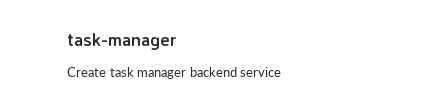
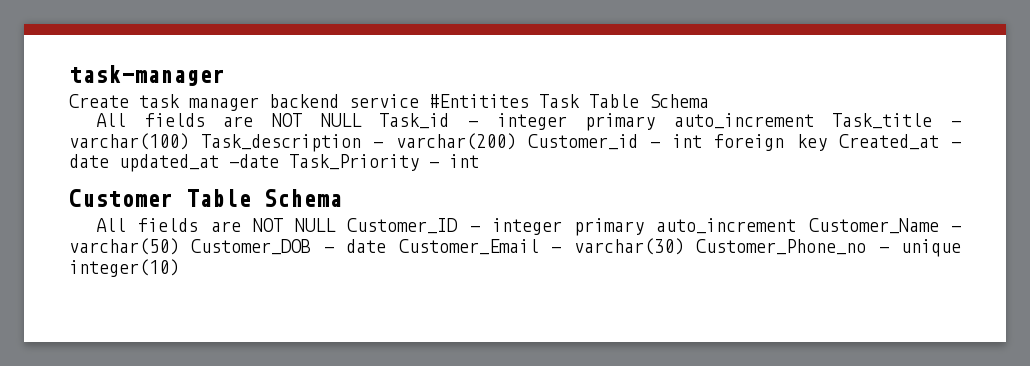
(282, 72) none -> [429,94,709,108] [96,113,961,131] [69,133,962,152] [69,154,479,172] [69,189,342,207] [96,218,961,236] [69,238,962,257] [69,259,179,277] #Entitites Task Table Schema // All fields are NOT NULL Task_id - integer primary auto_increment Task_title - varchar(100) Task_description - varchar(200) Customer_id - int foreign key Created_at - date updated_at -date Task_Priority - int // Customer Table Schema // All fields are NOT NULL Customer_ID - integer primary auto_increment Customer_Name - varchar(50) Customer_DOB - date Customer_Email - varchar(30) Customer_Phone_no - unique integer(10)

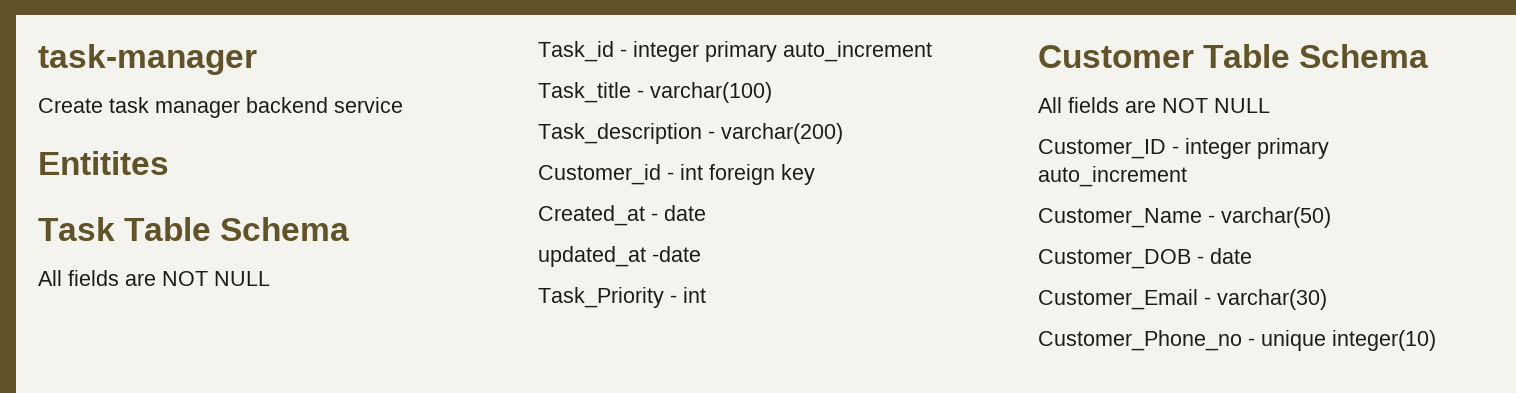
[429,94,529,108] #Entitites -> [38,151,169,175] // Entitites //
(362, 120) none -> (270, 278) //
(814, 121) none -> (932, 51) //
(189, 141) none -> (772, 92) //
(516, 141) none -> (843, 133) //
(827, 142) none -> (815, 174) //
(109, 161) none -> (706, 213) //
(279, 161) none -> (701, 254) //
(337, 225) none -> (1270, 105) //
(797, 226) none -> (1187, 176) //
(179, 246) none -> (1331, 217) //
(387, 246) none -> (1252, 256) //
(684, 246) none -> (1327, 299) //

